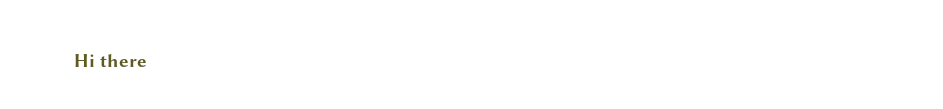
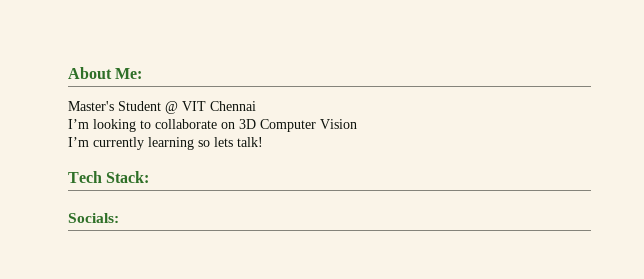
[74,54,148,67] Hi there -> [68,67,143,79] [68,101,256,114] [68,119,357,132] [68,137,263,150] [68,171,150,183] [68,213,119,223] About Me: // Master's Student @ VIT Chennai // I’m looking to collaborate on 3D Computer Vision // I’m currently learning so lets talk! // Tech Stack: // Socials:

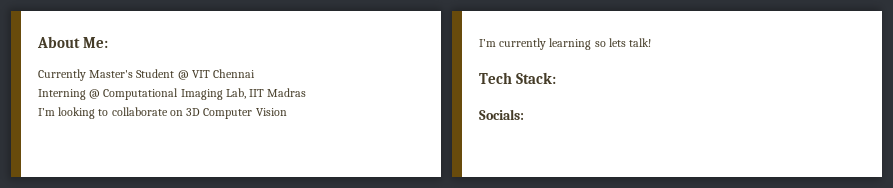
(143, 73) none -> [38,69,86,81] Currently
(256, 106) none -> [38,88,307,100] // Interning @ Computational Imaging Lab, IIT Madras

